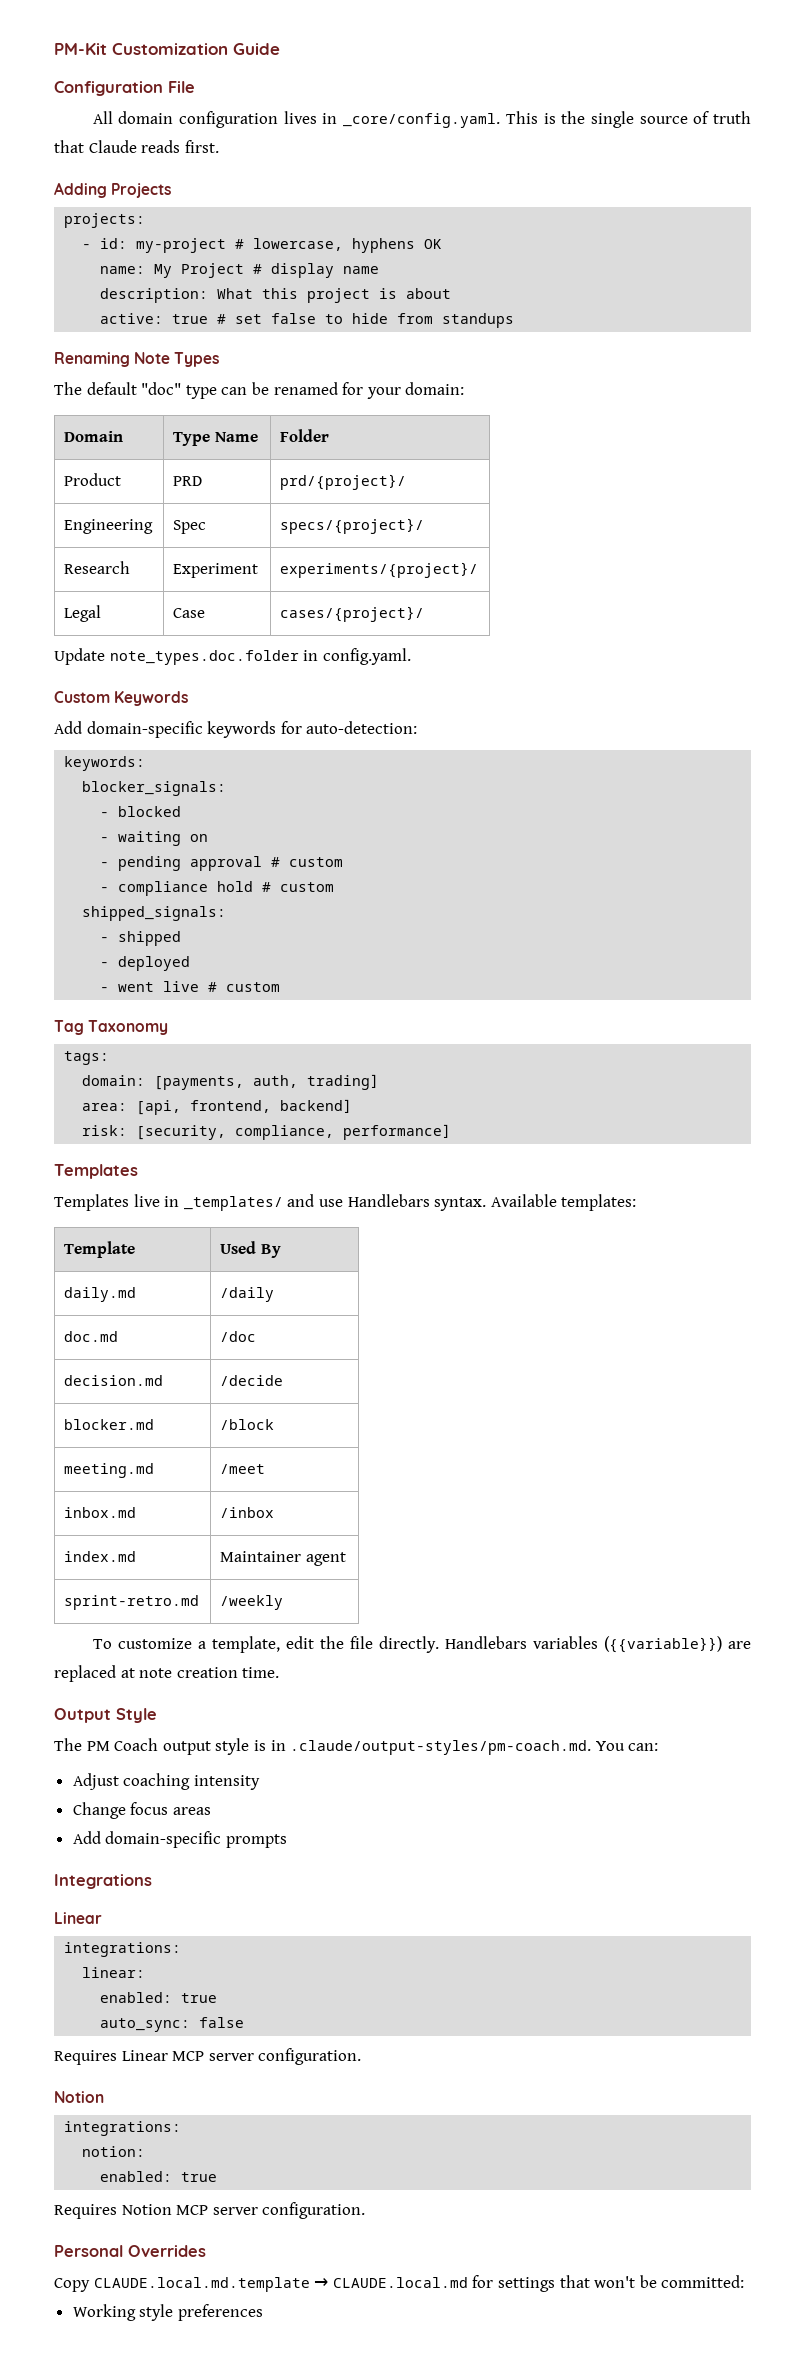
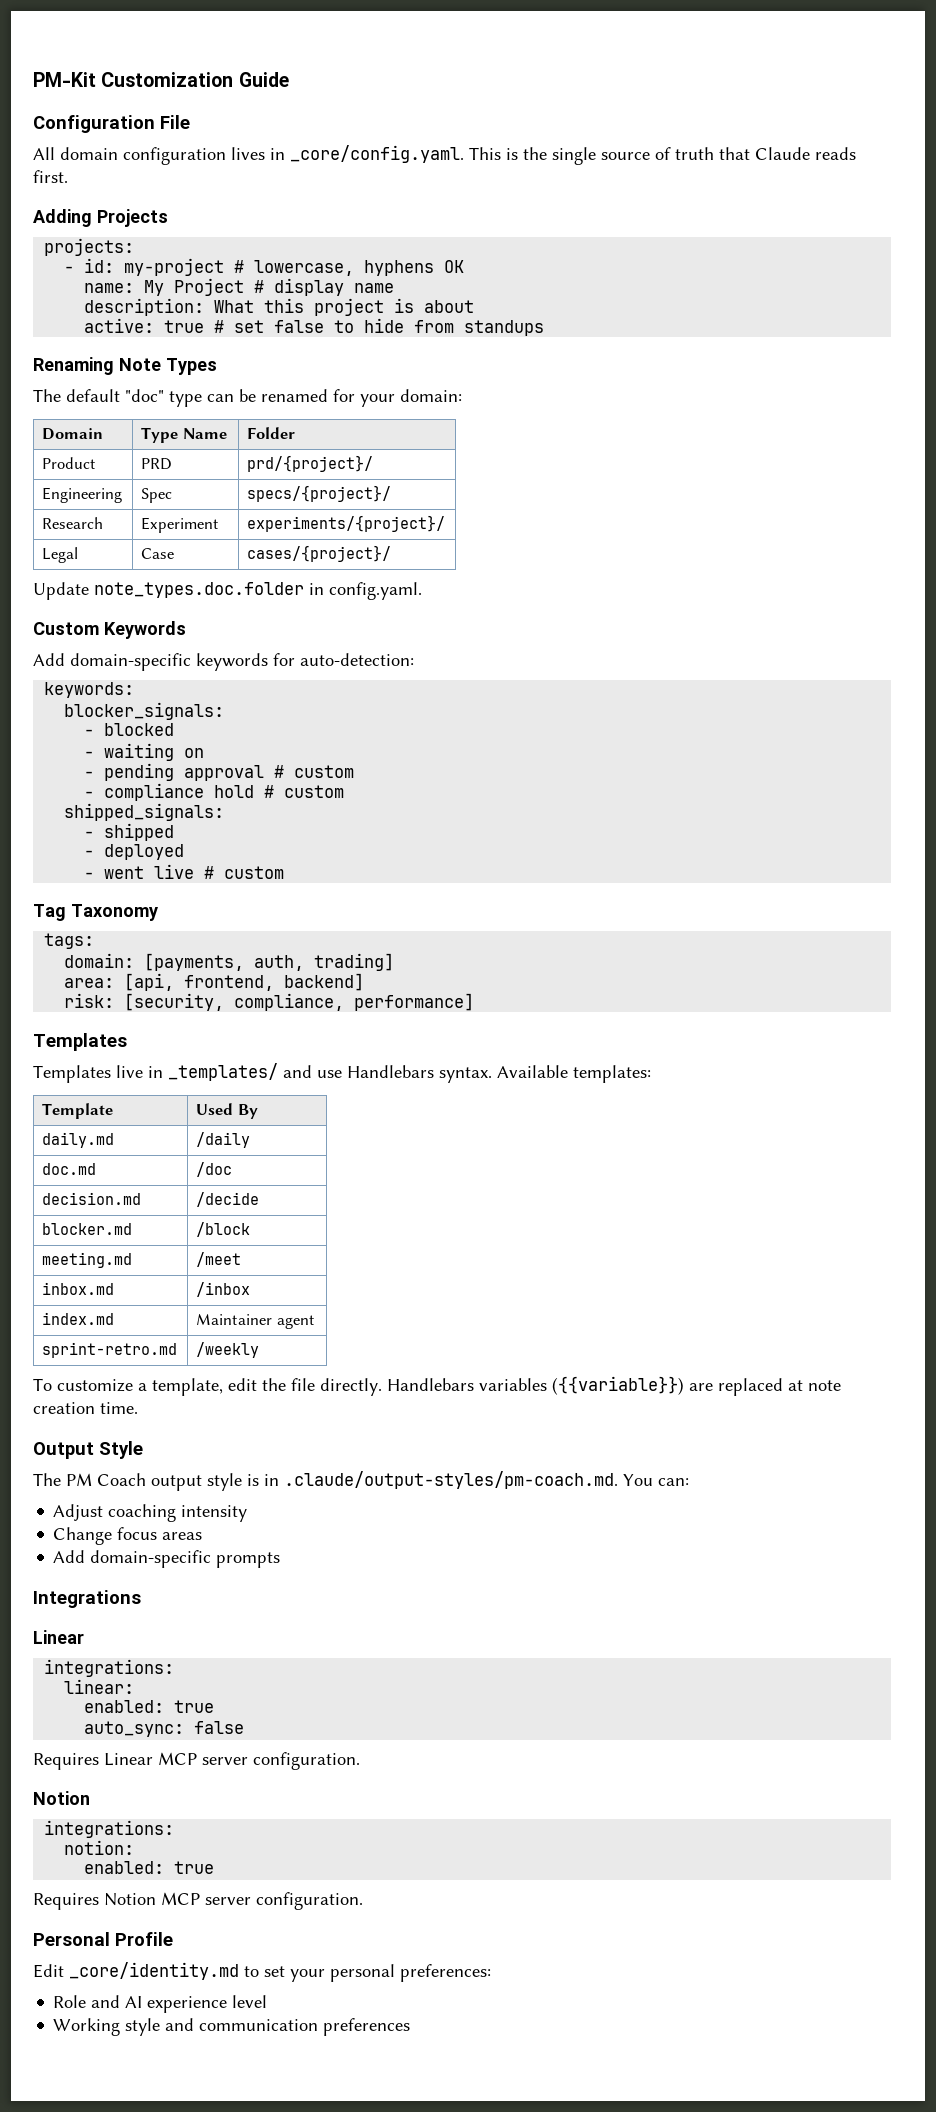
[128,2245,206,2257] [54,2275,745,2292] Overrides // Copy CLAUDE.local.md.template → CLAUDE.local.md for settings that won't be committed: -> [115,1932,173,1946] [33,1962,491,1982] [53,1995,268,2013] Profile // Edit _core/identity.md to set your personal preferences: // Role and AI experience level
(174, 2312) none -> [165,2018,319,2031] and communication

